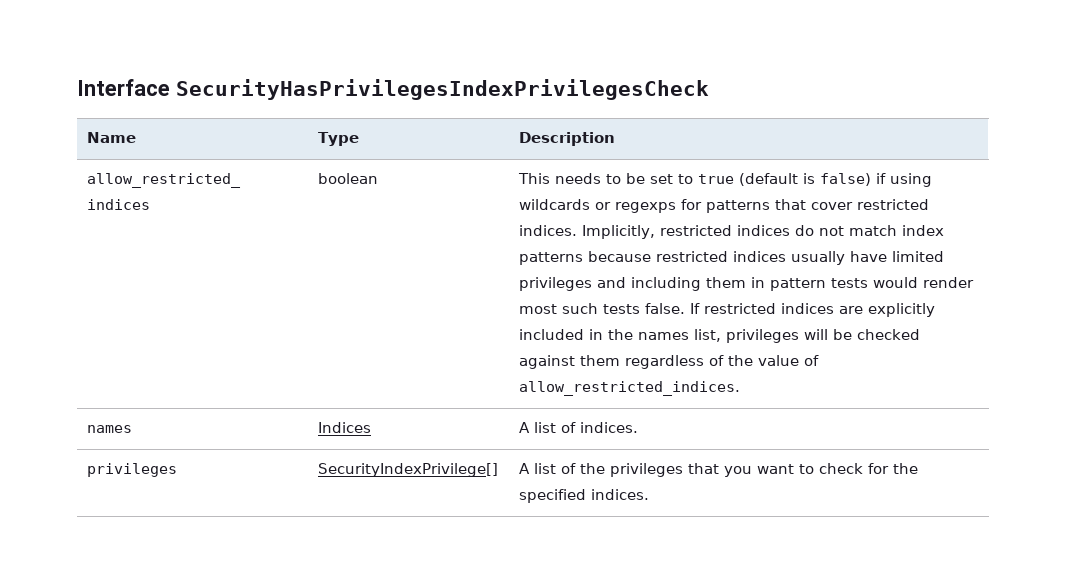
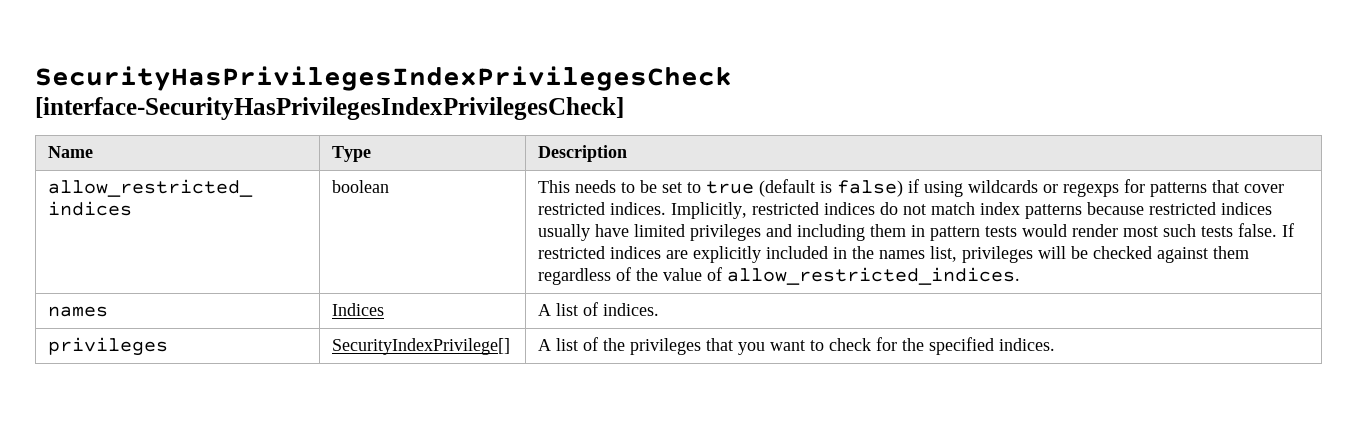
[77,79,170,96] Interface -> (35, 78) none
(709, 89) none -> [35,97,624,120] [interface-SecurityHasPrivilegesIndexPrivilegesCheck]

